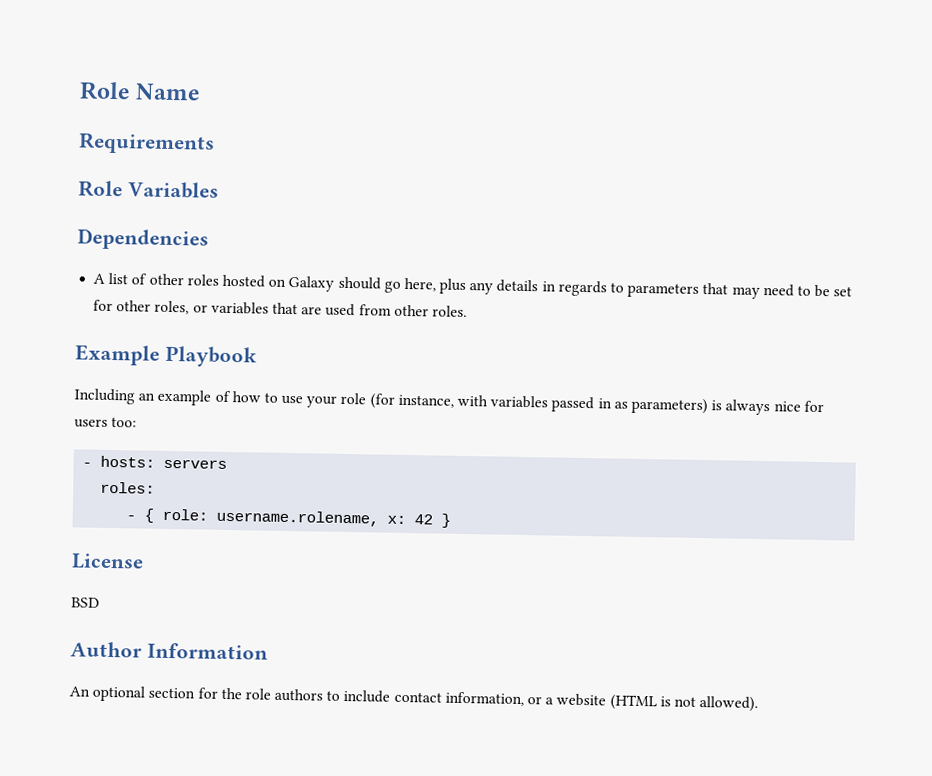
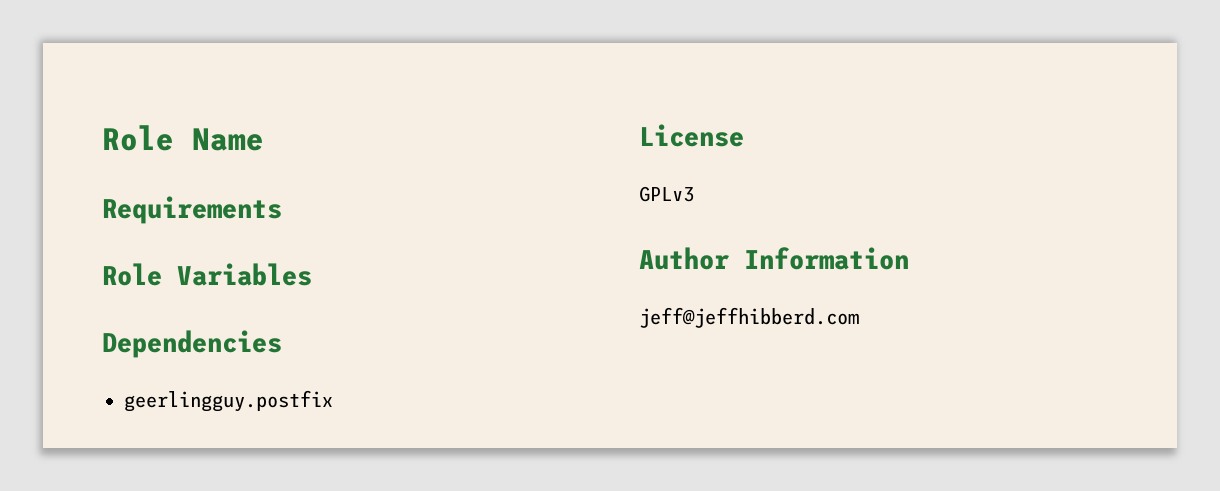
[93,272,853,299] [93,299,467,317] [75,344,257,368] [74,388,824,416] [74,417,138,428] [82,455,228,469] [100,481,156,494] [126,508,452,528] A list of other roles hosted on Galaxy should go here, plus any details in regards to parameters that may need to be set for other roles, or variables that are used from other roles. // Example Playbook // Including an example of how to use your role (for instance, with variables passed in as parameters) is always nice for users too: // - hosts: servers // roles: // - { role: username.rolename, x: 42 } -> [124,390,333,412] geerlingguy.postfix
[71,597,100,608] BSD -> [639,186,694,202] GPLv3
[69,685,759,712] An optional section for the role authors to include contact information, or a website (HTML is not allowed). -> [639,307,859,328] jeff@jeffhibberd.com

